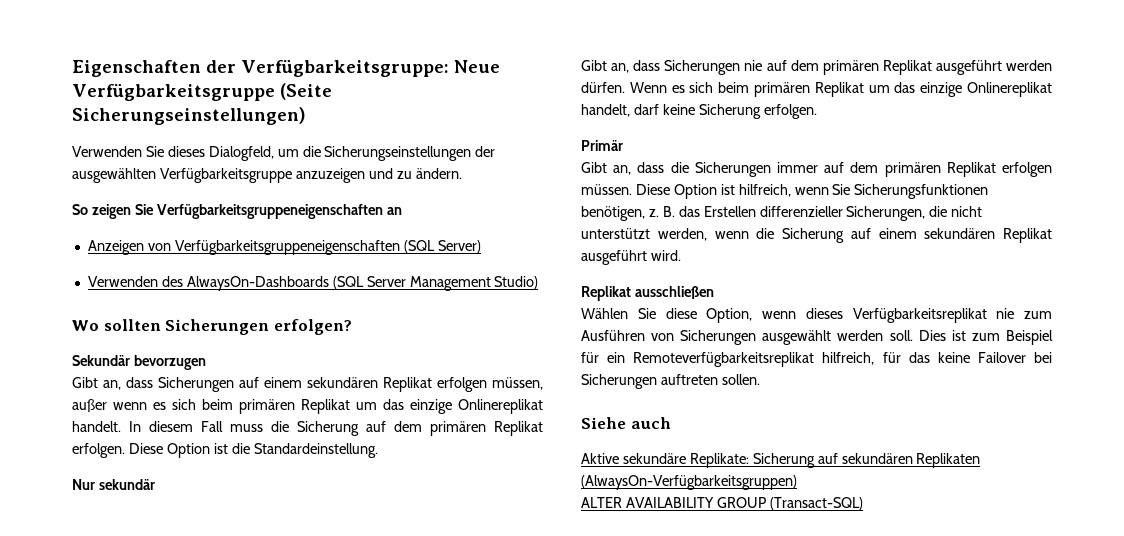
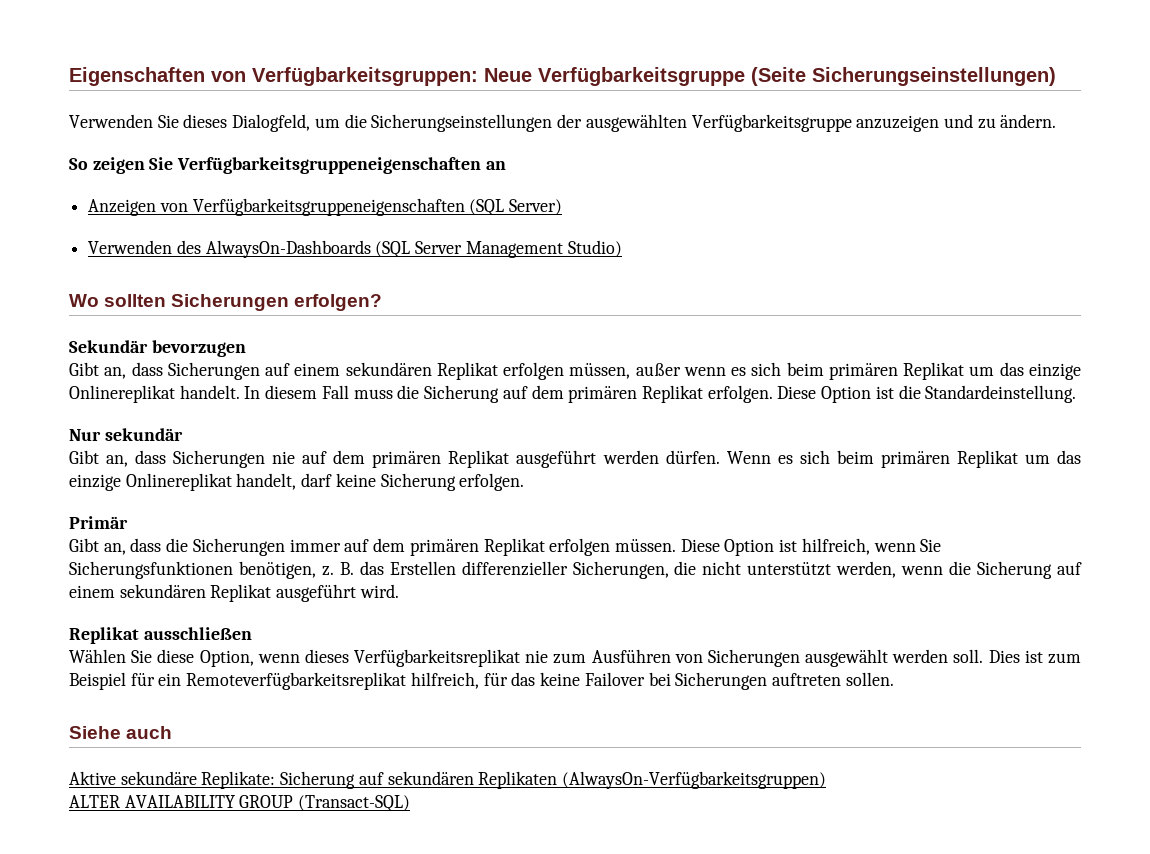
[206,60,449,77] der Verfügbarkeitsgruppe: -> [211,67,478,86] von Verfügbarkeitsgruppen:

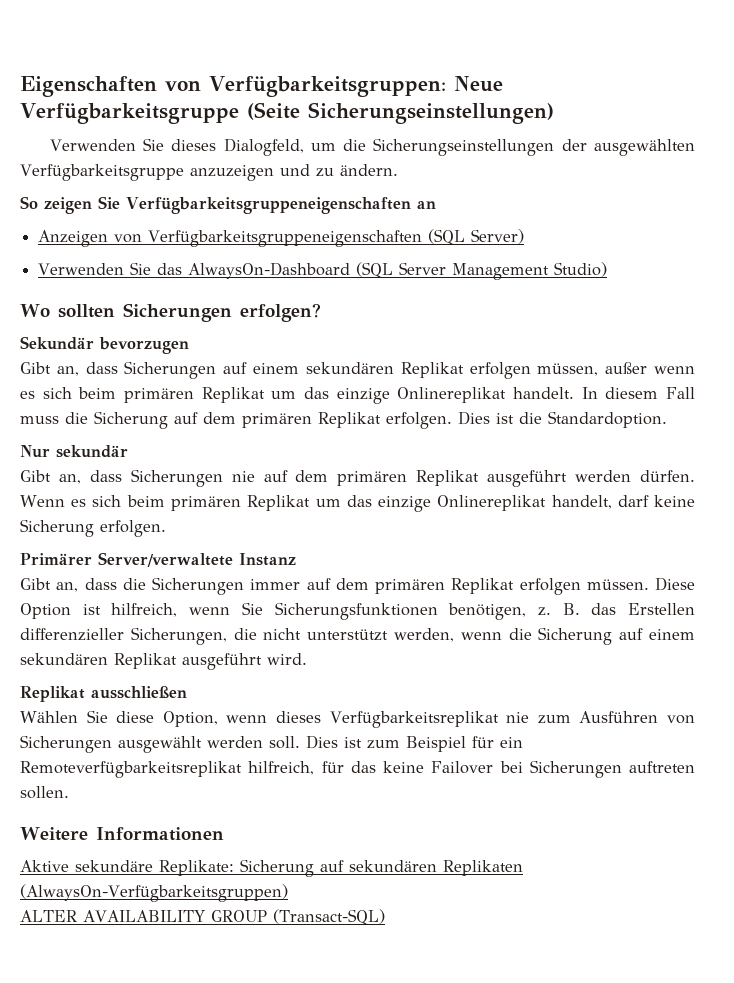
[176,240,371,258] des AlwaysOn-Dashboards -> [130,262,351,279] Sie das AlwaysOn-Dashboard
[777,386,872,403] Diese Option -> [458,411,490,425] Dies
[925,385,1077,403] Standardeinstellung. -> [548,411,667,428] Standardoption.
[69,516,128,529] Primär -> [20,552,296,567] Primärer Server/verwaltete Instanz
[69,726,173,739] Siehe auch -> [20,827,224,841] Weitere Informationen

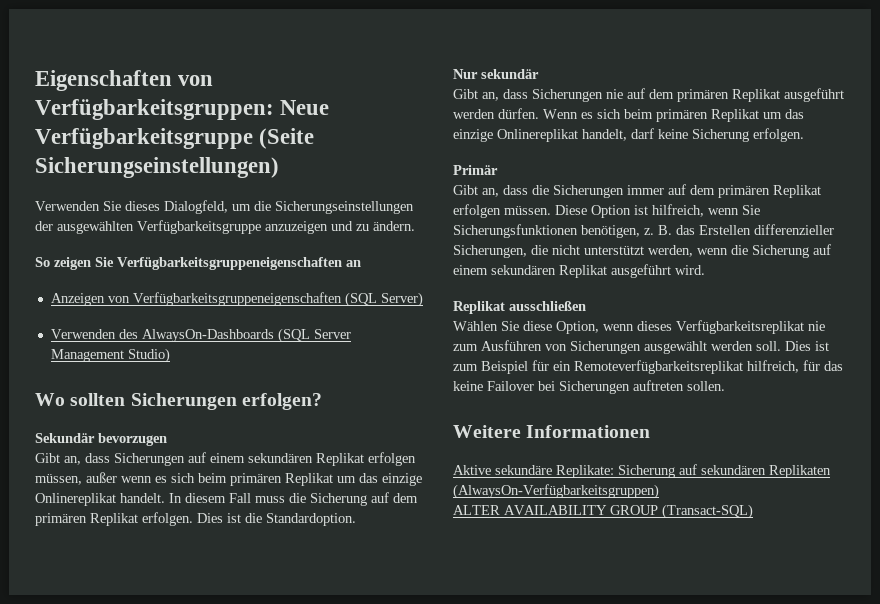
[130,262,351,279] Sie das AlwaysOn-Dashboard -> [118,329,274,342] des AlwaysOn-Dashboards
[20,552,296,567] Primärer Server/verwaltete Instanz -> [453,165,498,175] Primär

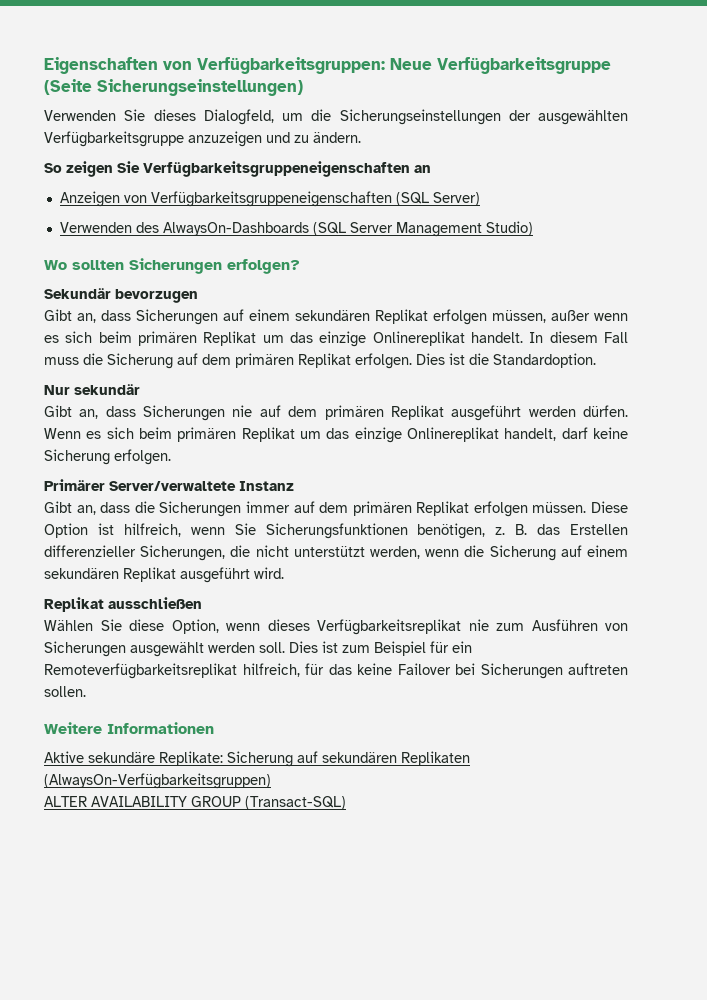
[453,165,498,175] Primär -> [44,479,294,491] Primärer Server/verwaltete Instanz

